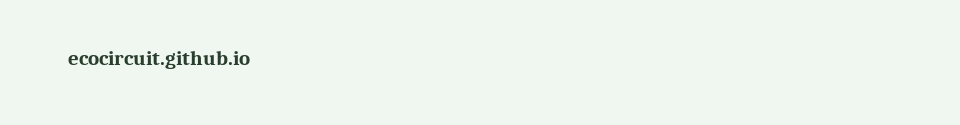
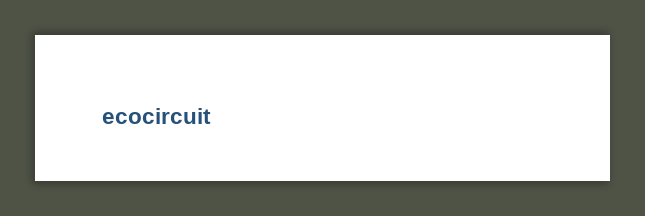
[68,50,250,69] ecocircuit.github.io -> [102,108,211,124] ecocircuit

